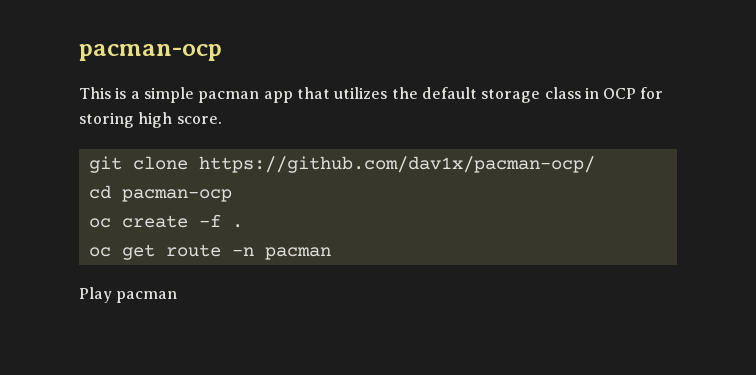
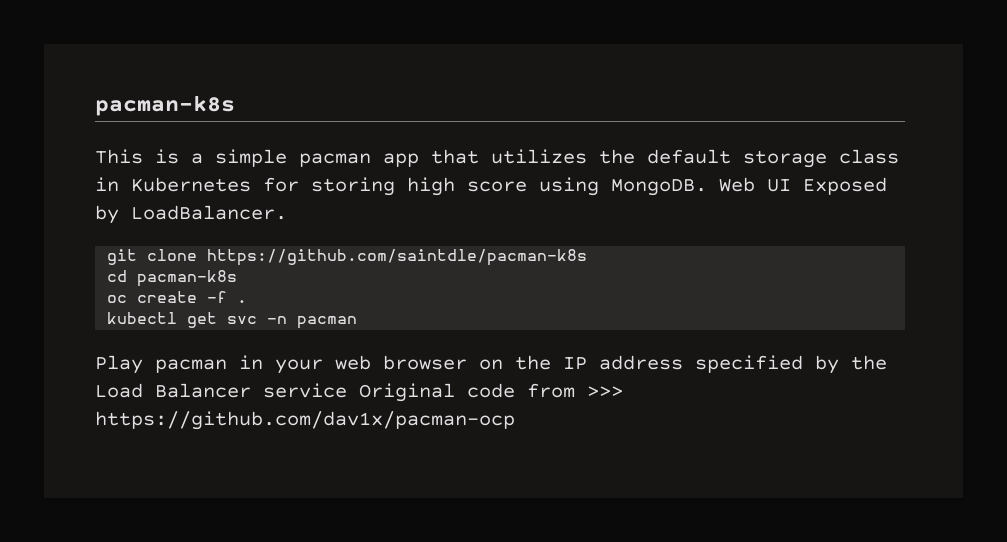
[79,44,222,61] pacman-ocp -> [95,95,235,116] pacman-k8s
[603,88,637,99] OCP -> [131,177,251,192] Kubernetes
[176,116,222,124] score. -> [467,177,887,196] [95,205,287,224] score using MongoDB. Web UI Exposed by LoadBalancer.
[198,156,595,173] https://github.com/dav1x/pacman-ocp/ -> [207,249,588,266] https://github.com/saintdle/pacman-k8s
[121,189,232,202] pacman-ocp -> [137,270,238,287] pacman-k8s
[88,244,221,260] oc get route -> [107,312,258,328] kubectl get svc
(178, 297) none -> [239,355,887,374] [95,383,623,402] [95,411,515,430] in your web browser on the IP address specified by the Load Balancer service Original code from >>> https://github.com/dav1x/pacman-ocp

